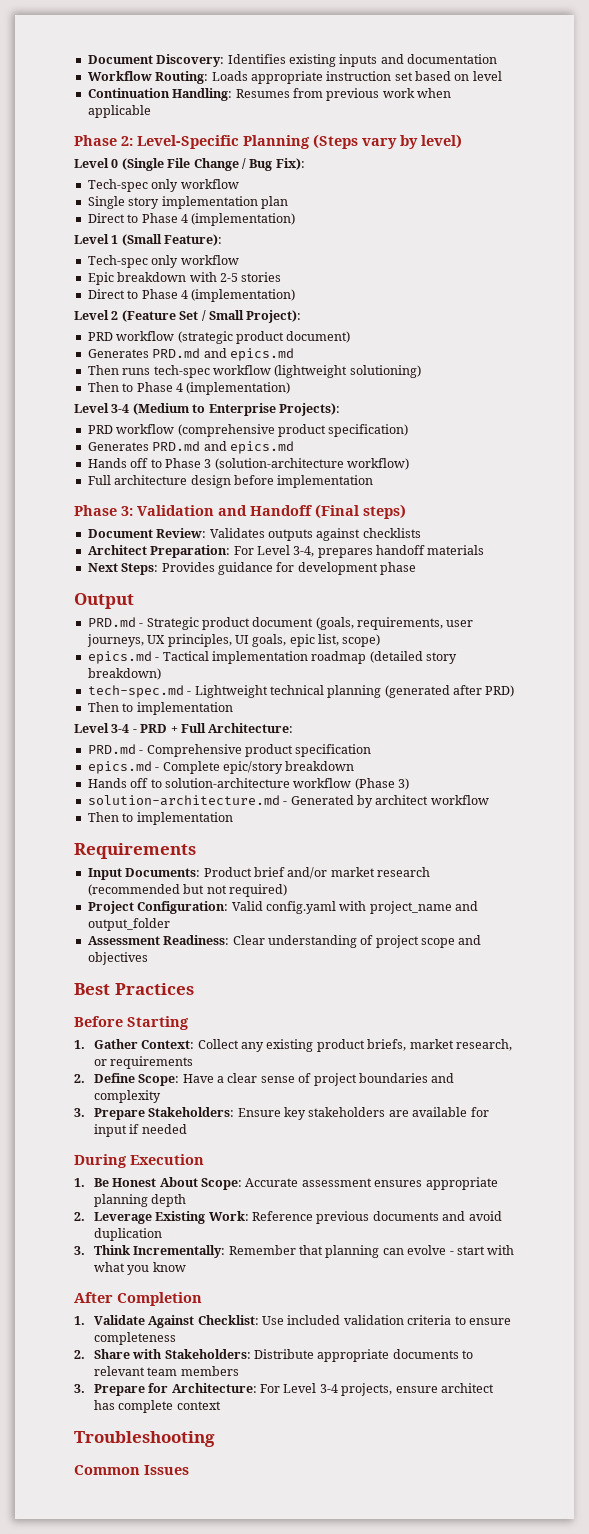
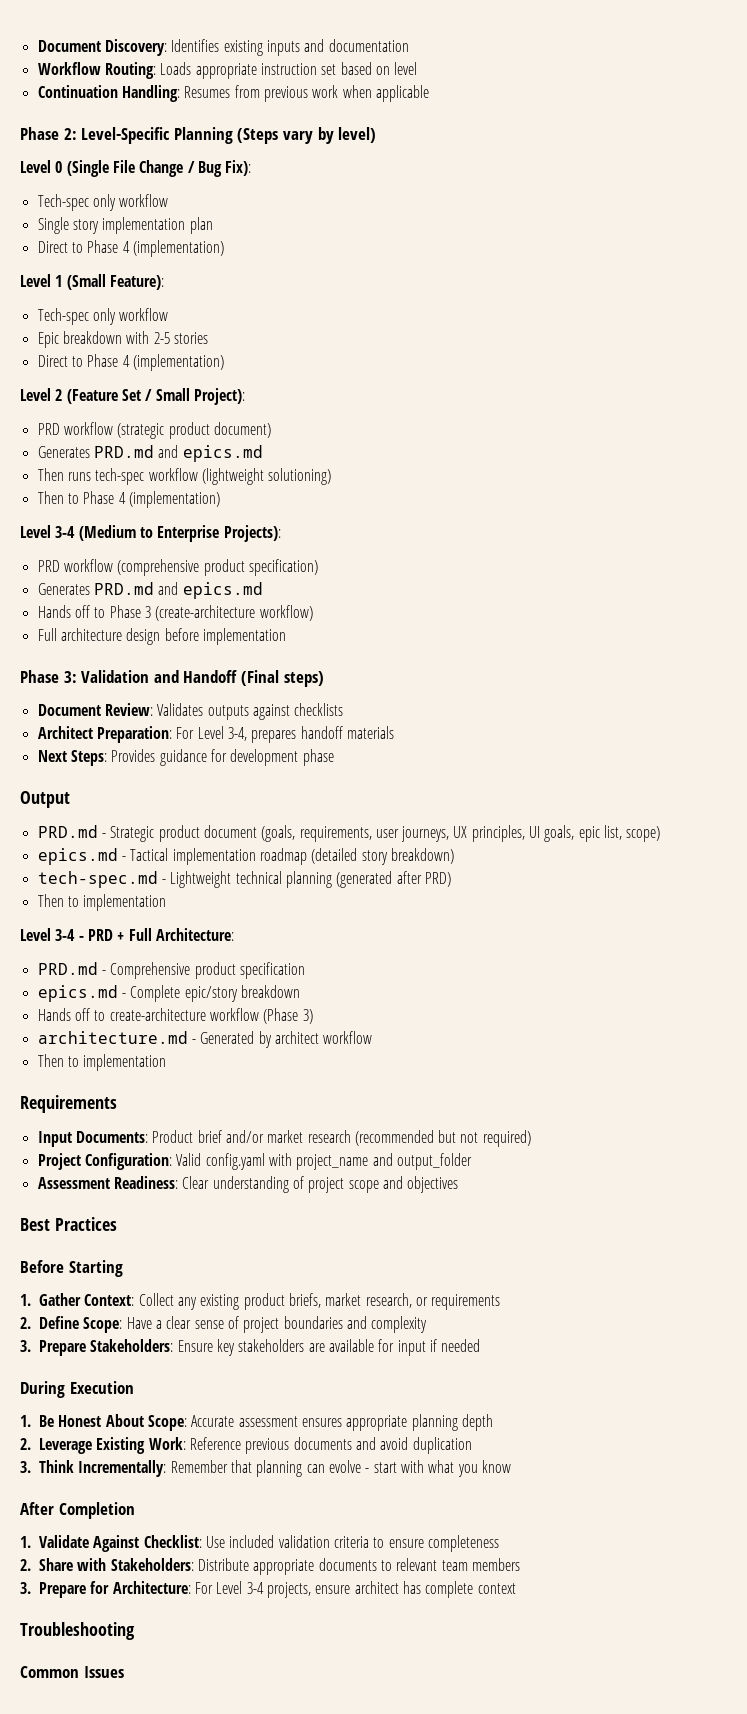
[214,458,344,470] (solution-architecture -> [155,605,256,621] (create-architecture
[164,778,290,788] solution-architecture -> [109,1008,206,1021] create-architecture
[87,795,280,806] solution-architecture.md -> [37,1031,188,1044] architecture.md

